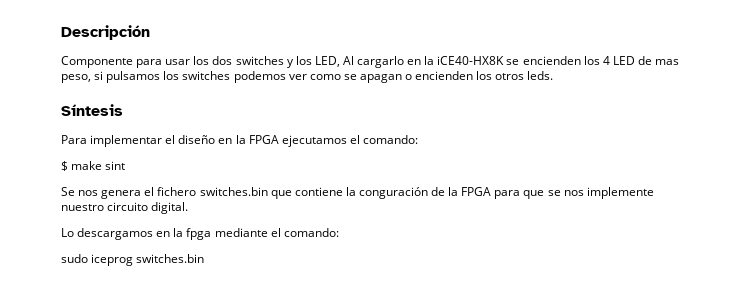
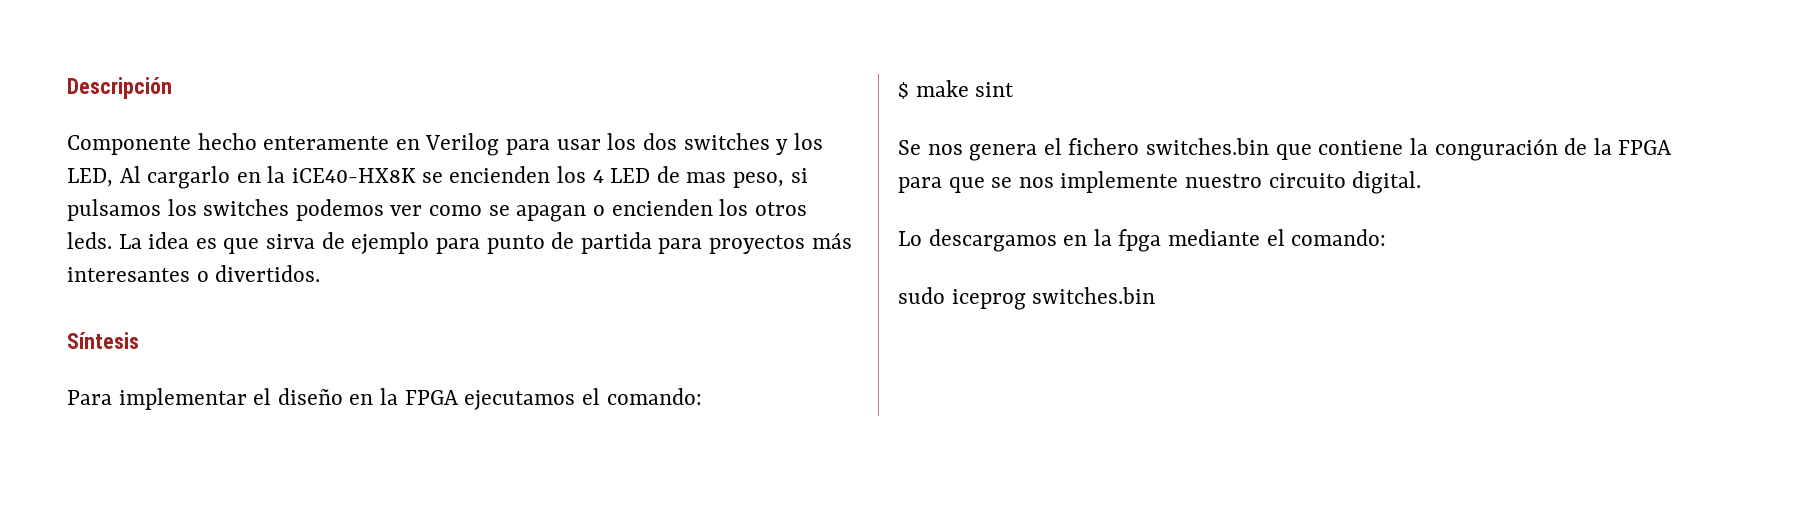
(133, 62) none -> [197,133,500,156] hecho enteramente en Verilog
(554, 75) none -> [118,232,852,254] [67,265,321,282] La idea es que sirva de ejemplo para punto de partida para proyectos más interesantes o divertidos.

